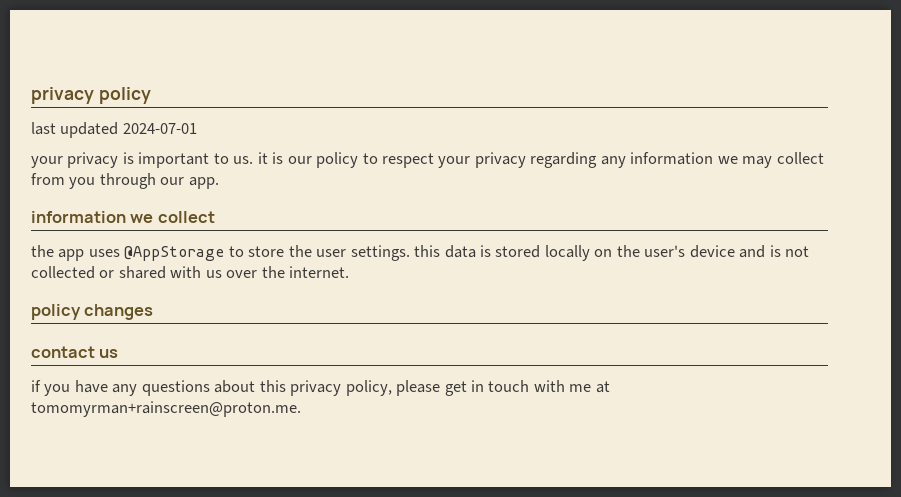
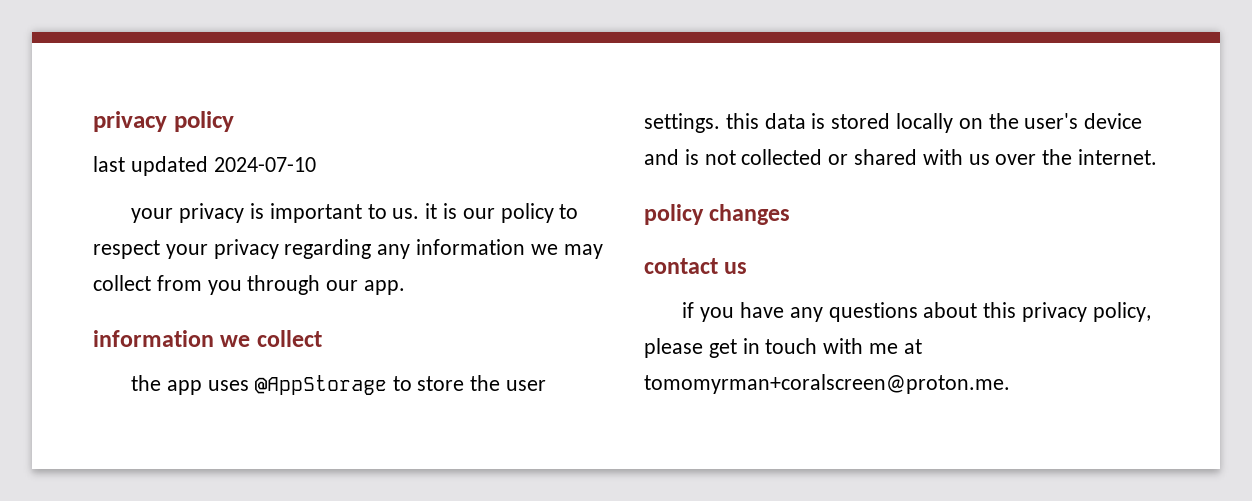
[122,123,197,134] 2024-07-01 -> [213,157,316,172] 2024-07-10
[31,401,301,417] tomomyrman+rainscreen@proton.me. -> [644,374,1010,394] tomomyrman+coralscreen@proton.me.

